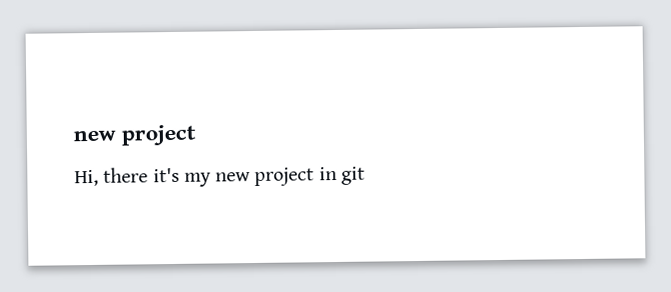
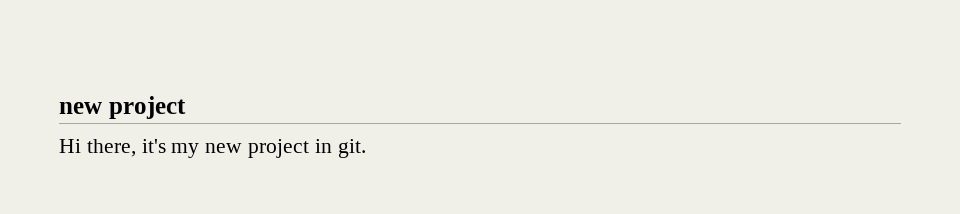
[74,167,149,187] Hi, there -> [59,139,136,157] Hi there,
[340,166,365,185] git -> [337,139,366,158] git.

